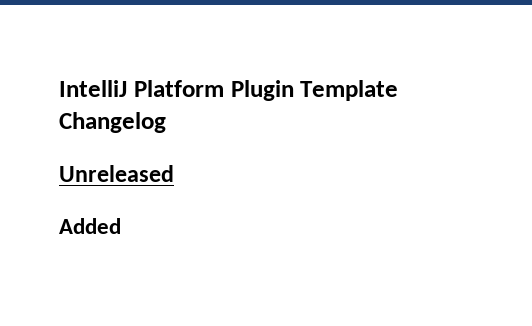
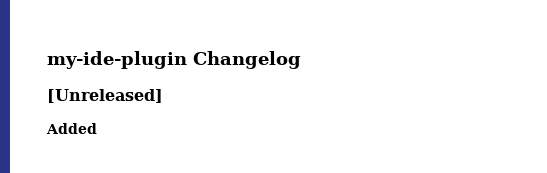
[59,80,399,101] IntelliJ Platform Plugin Template -> [47,51,187,69] my-ide-plugin
[59,165,174,182] Unreleased -> [47,89,163,103] [Unreleased]

